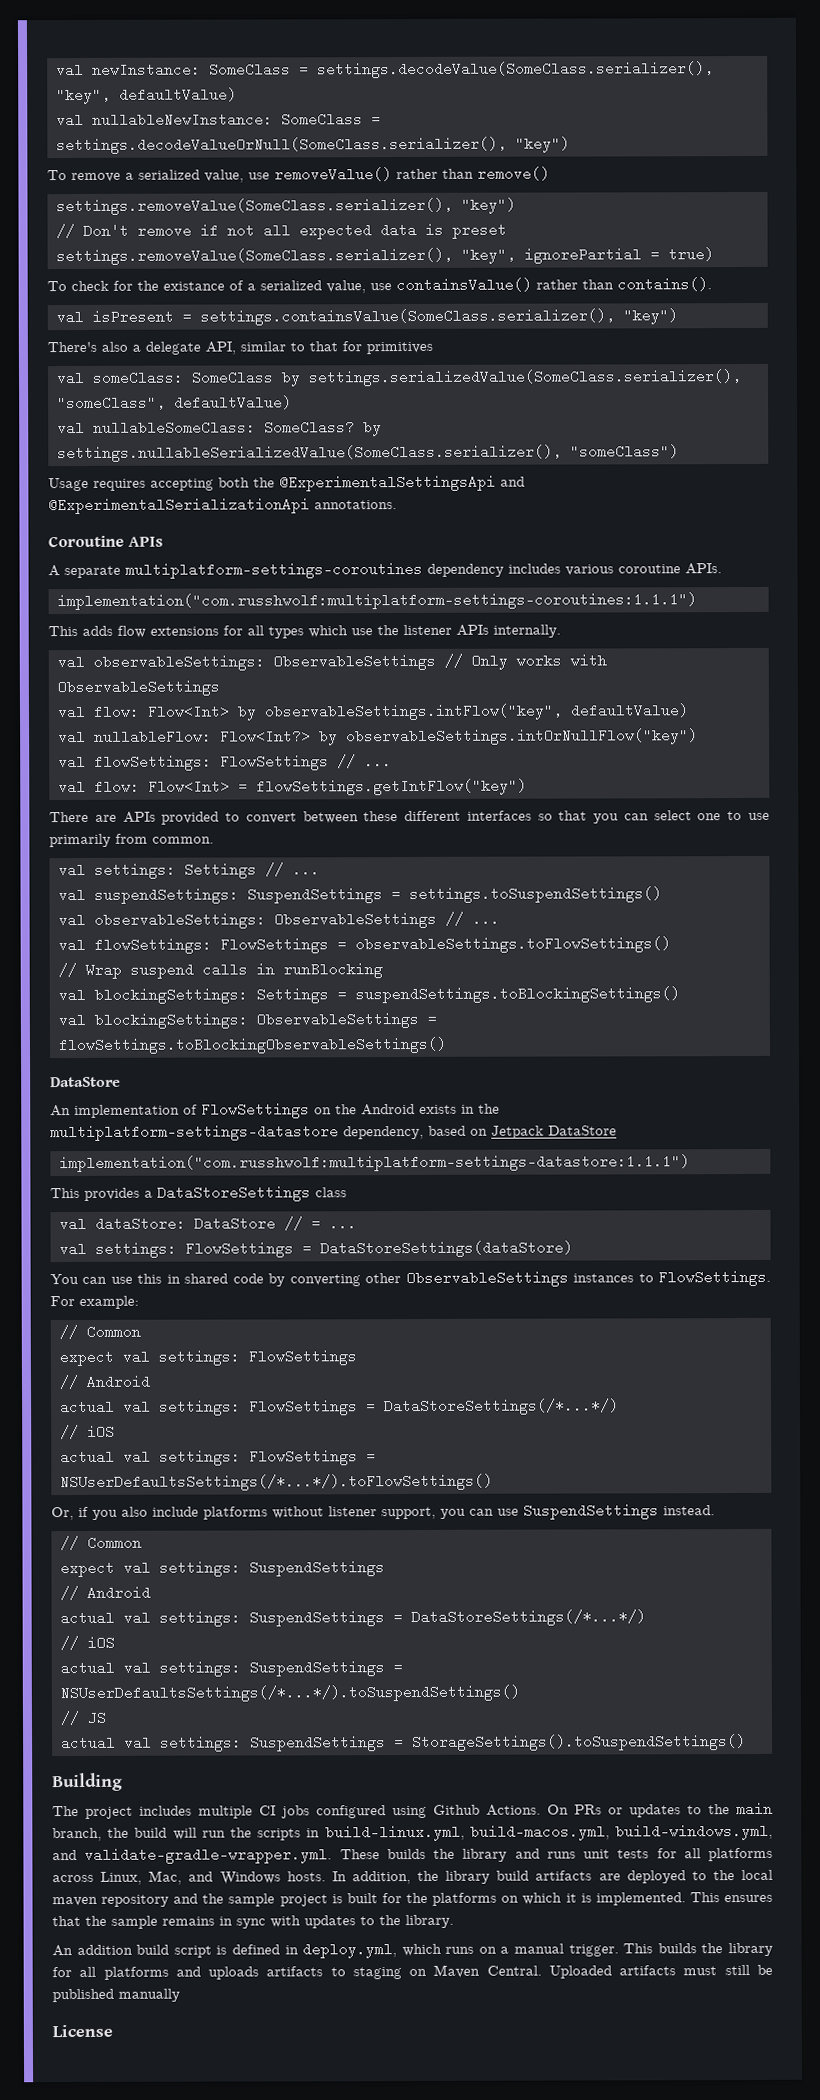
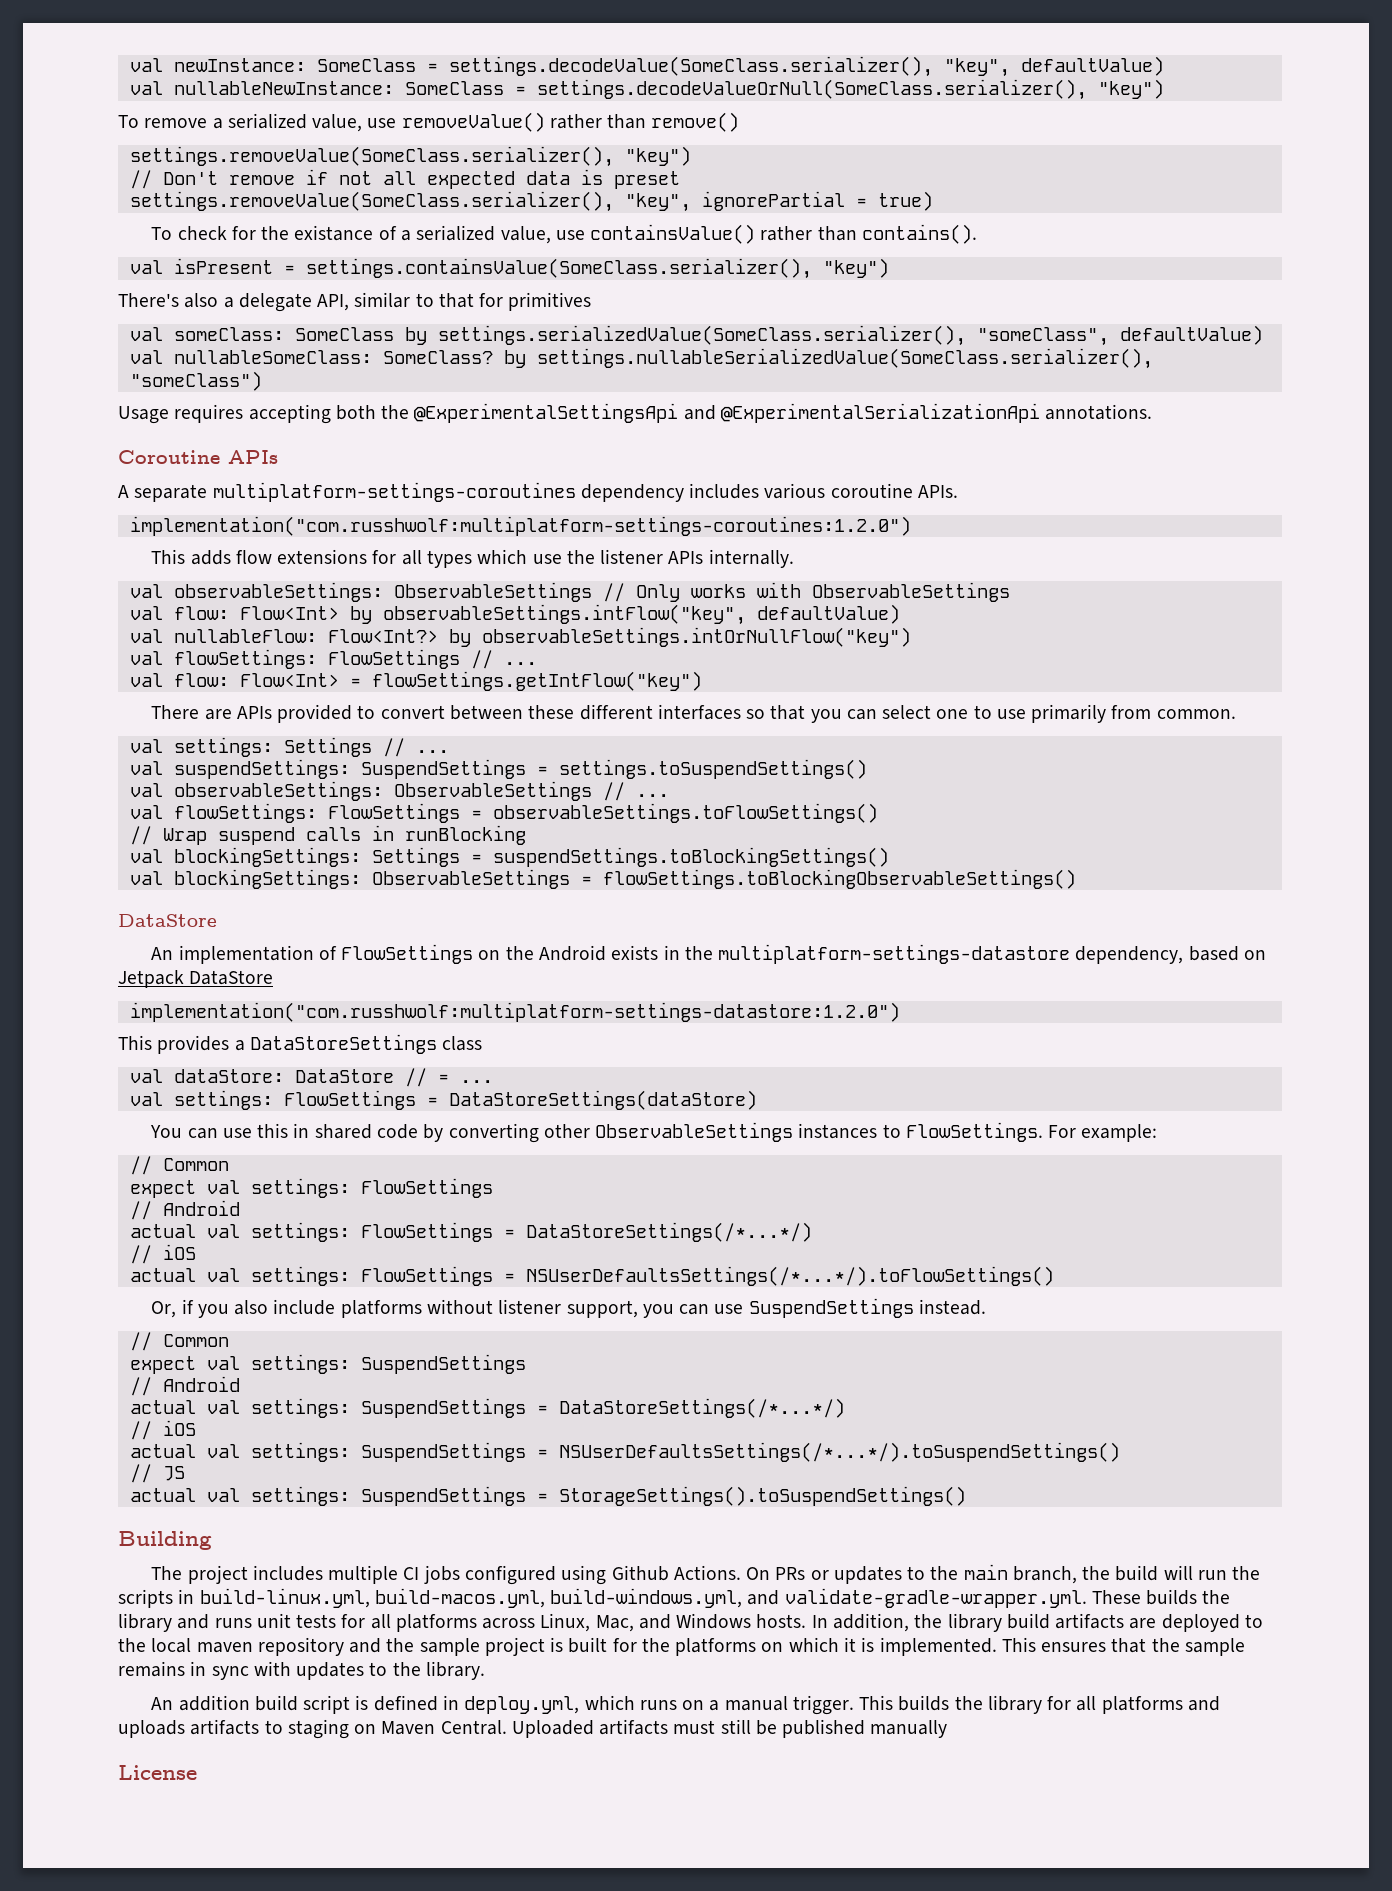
[56,592,697,611] implementation("com.russhwolf:multiplatform-settings-coroutines:1.1.1") -> [129,516,911,536] implementation("com.russhwolf:multiplatform-settings-coroutines:1.2.0")
[58,1154,690,1173] implementation("com.russhwolf:multiplatform-settings-datastore:1.1.1") -> [129,1002,900,1022] implementation("com.russhwolf:multiplatform-settings-datastore:1.2.0")

